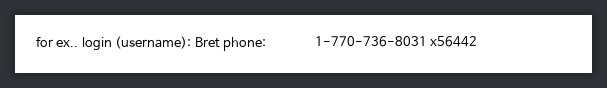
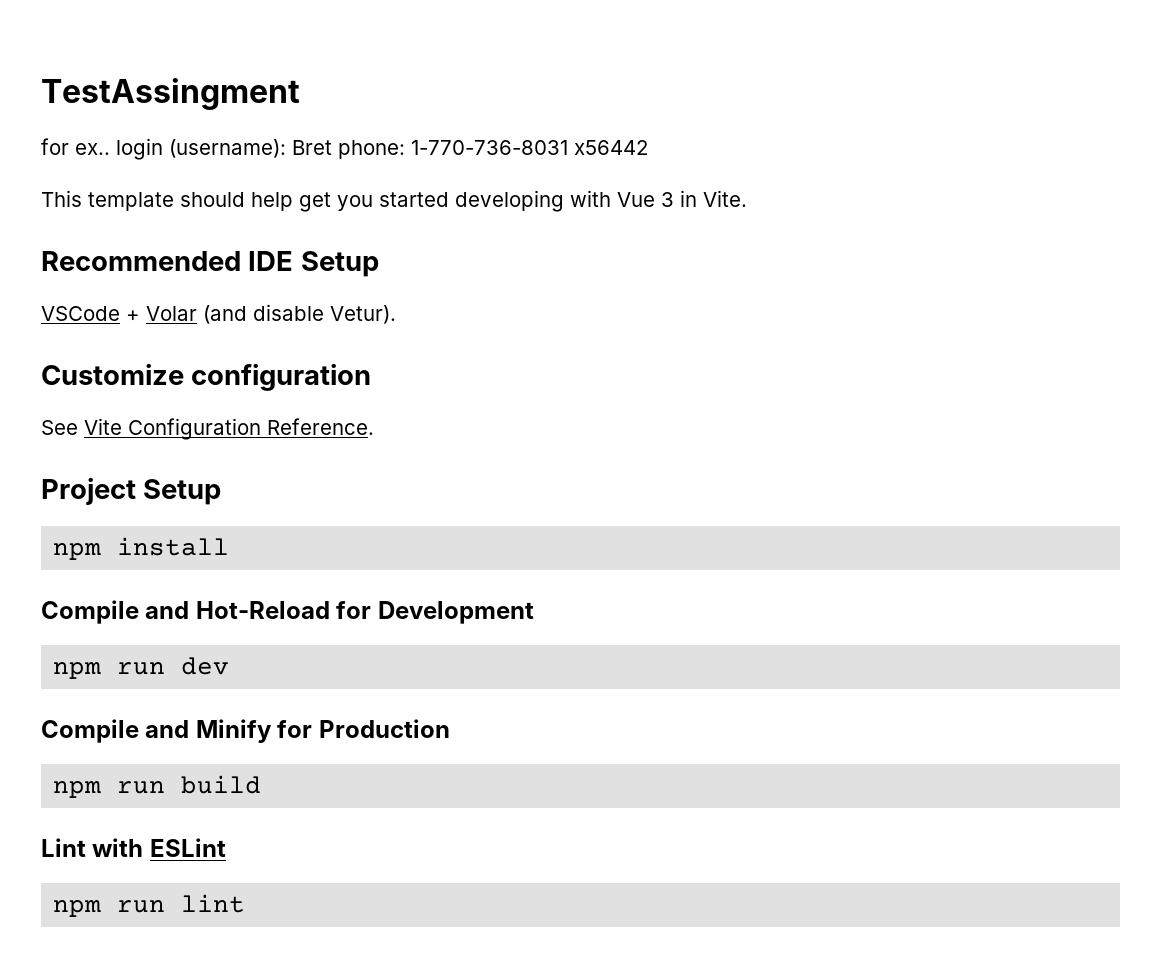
(36, 41) none -> [41,78,300,110] TestAssingment //
(478, 41) none -> [41,190,747,212] [41,251,379,277] [41,304,396,324] [41,363,372,391] [41,418,374,440] [41,477,222,505] [53,537,230,560] [41,600,534,624] [53,657,230,679] [41,719,450,743] [53,775,262,798] [41,838,226,857] [53,894,246,917] // This template should help get you started developing with Vue 3 in Vite. // Recommended IDE Setup // VSCode + Volar (and disable Vetur). // Customize configuration // See Vite Configuration Reference. // Project Setup // npm install // Compile and Hot-Reload for Development // npm run dev // Compile and Minify for Production // npm run build // Lint with ESLint // npm run lint

